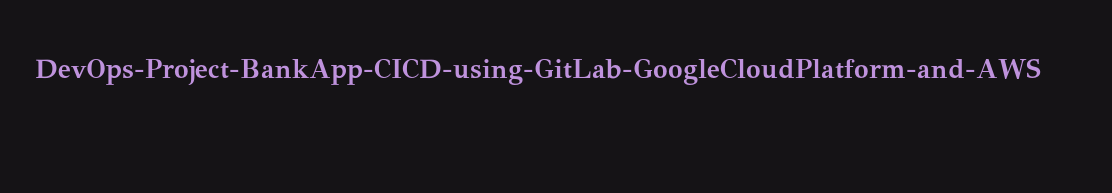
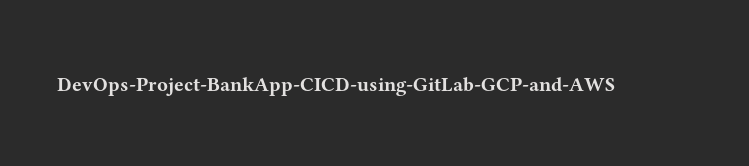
[35,58,1041,85] DevOps-Project-BankApp-CICD-using-GitLab-GoogleCloudPlatform-and-AWS -> [57,77,615,96] DevOps-Project-BankApp-CICD-using-GitLab-GCP-and-AWS

